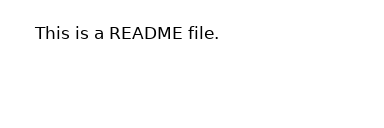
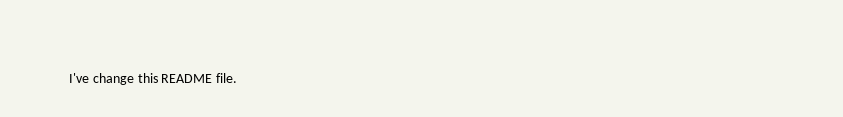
[34,26,104,39] This is a -> [69,73,158,85] I've change this

